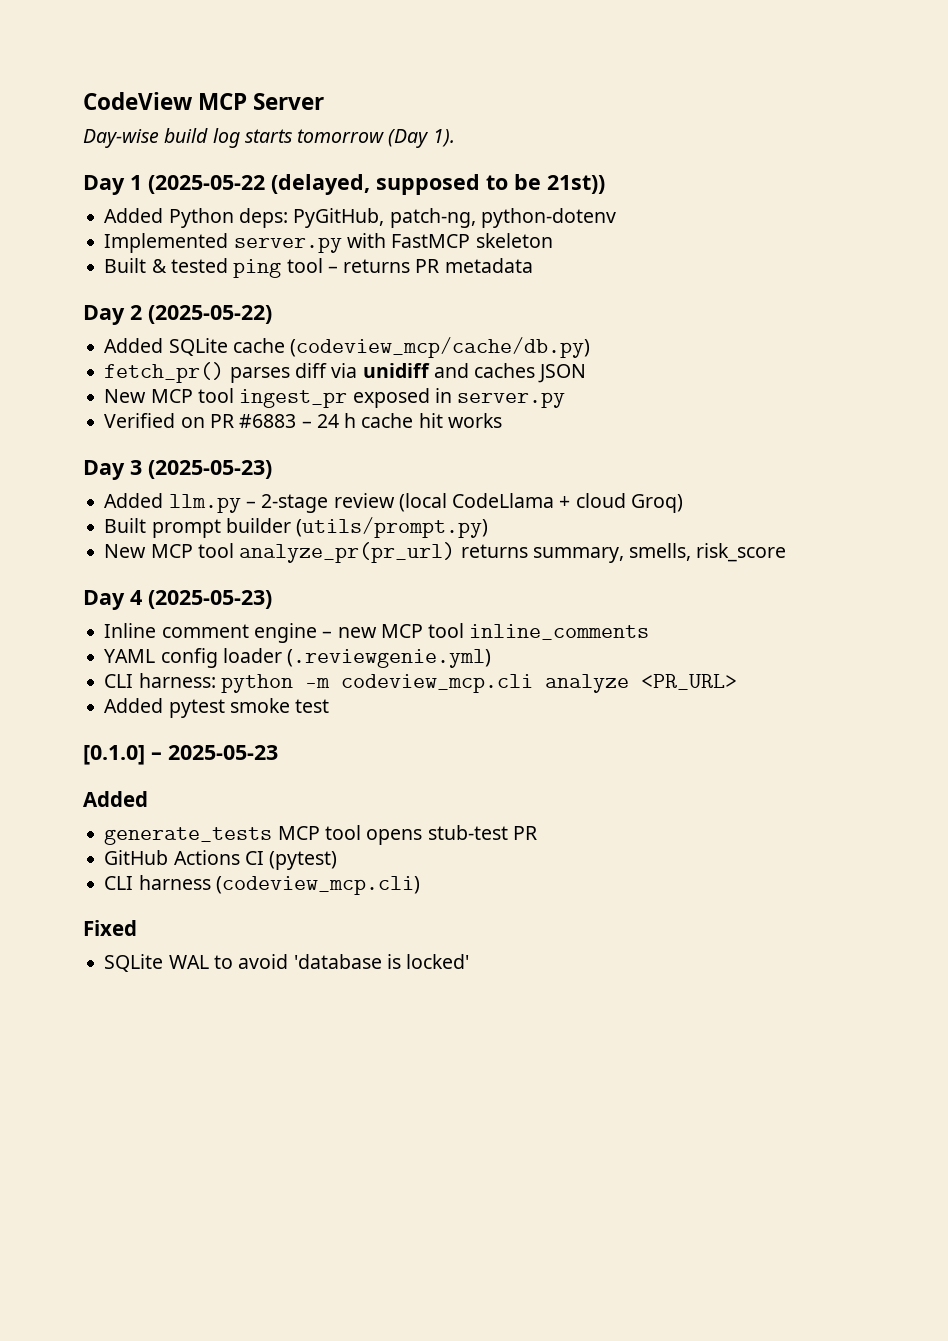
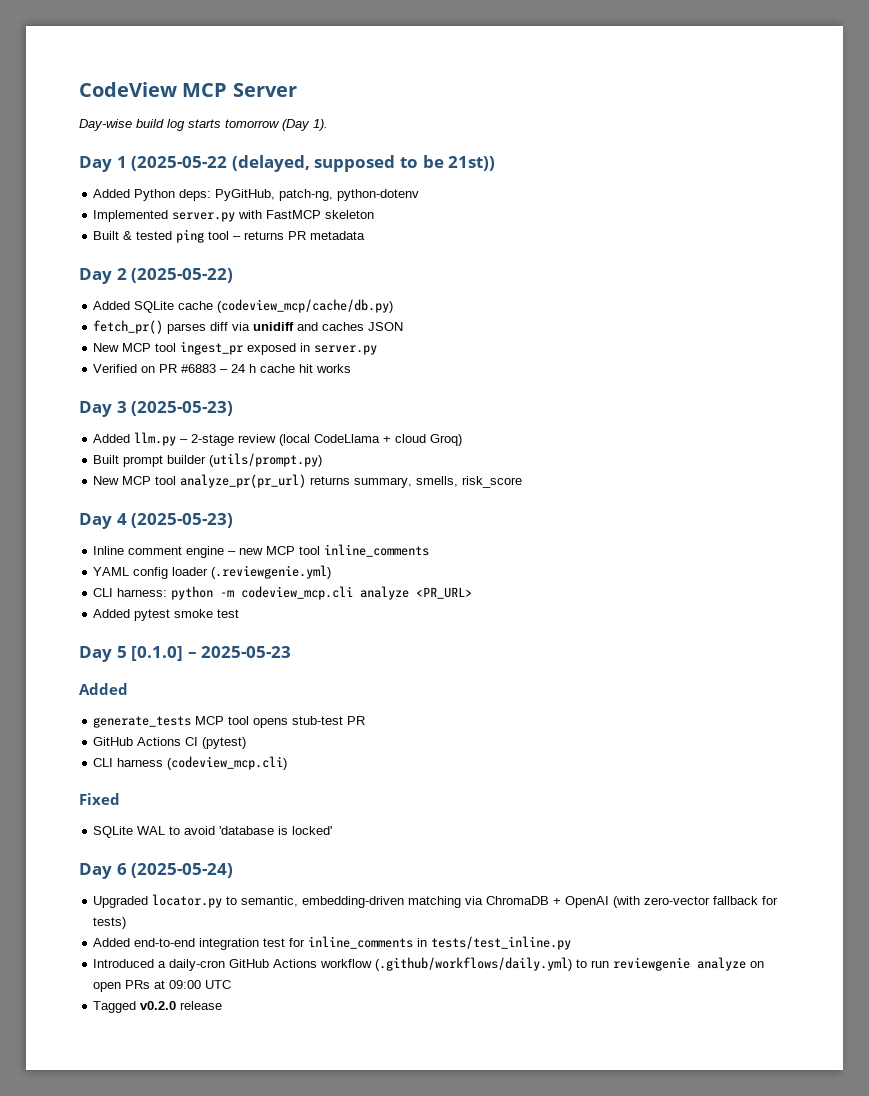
(330, 706) none -> [79,646,127,662] Day 5
(470, 961) none -> [79,863,234,879] [93,894,779,908] [93,917,127,929] [93,936,572,950] [93,957,765,971] [93,980,232,992] [93,1001,223,1013] // Day 6 (2025-05-24) // Upgraded locator.py to semantic, embedding-driven matching via ChromaDB + OpenAI (with zero-vector fallback for tests) // Added end-to-end integration test for inline_comments in tests/test_inline.py // Introduced a daily-cron GitHub Actions workflow (.github/workflows/daily.yml) to run reviewgenie analyze on open PRs at 09:00 UTC // Tagged v0.2.0 release

